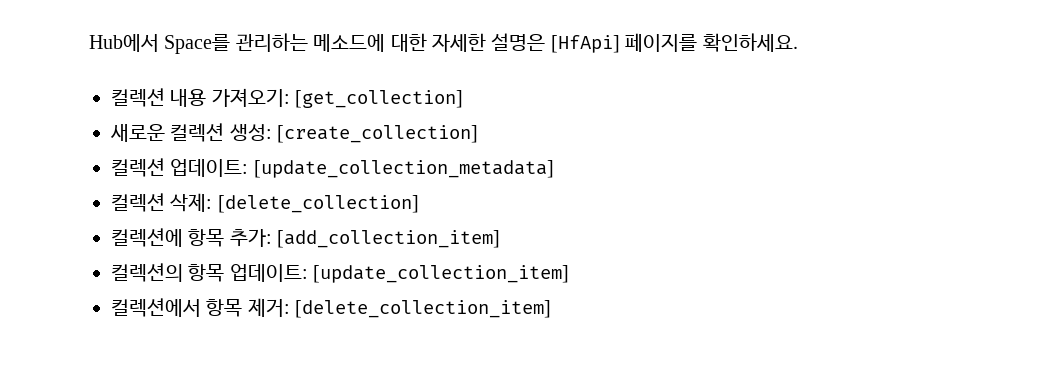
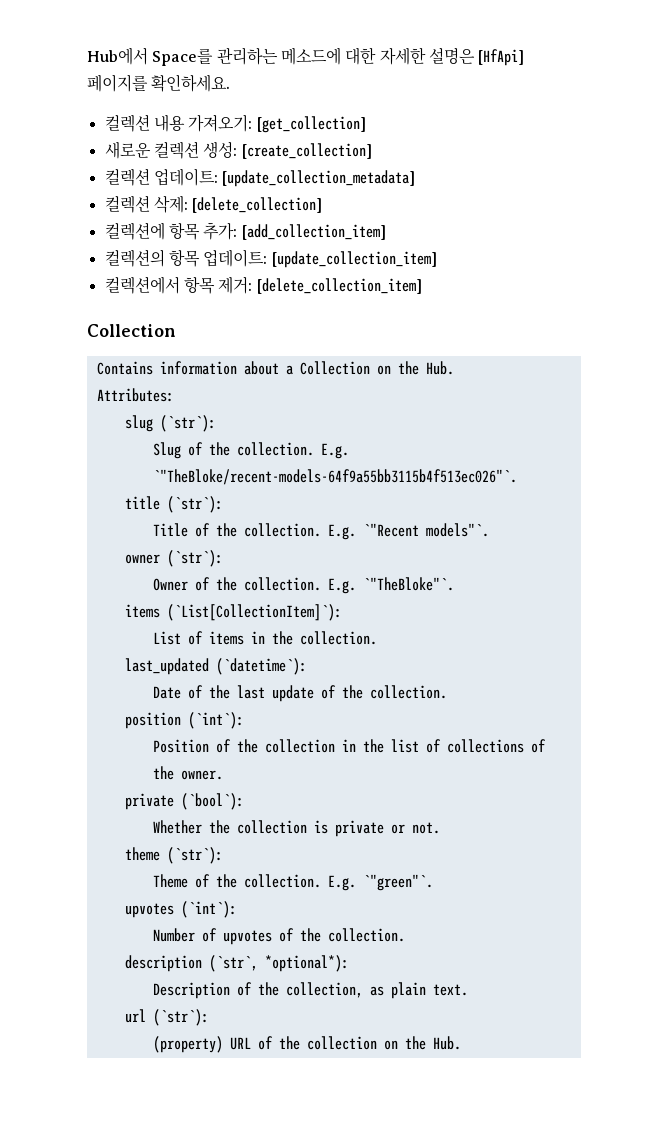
(552, 309) none -> [87,324,176,337] [96,361,454,375] [96,388,174,402] [124,415,216,432] [152,442,349,459] [152,469,517,485] [124,496,223,513] [152,523,489,540] [124,550,223,567] [152,577,454,594] [124,604,342,621] [152,631,377,645] [124,658,307,675] [152,685,447,702] [124,712,244,729] [152,739,546,753] [152,766,223,780] [124,793,244,810] [152,820,440,837] [124,847,223,864] [152,874,433,891] [124,901,237,918] [152,928,405,945] [124,955,349,972] [152,982,468,999] [124,1009,209,1026] [152,1036,461,1053] // Collection // Contains information about a Collection on the Hub. // Attributes: // slug (`str`): // Slug of the collection. E.g. `"TheBloke/recent-models-64f9a55bb3115b4f513ec026"`. // title (`str`): // Title of the collection. E.g. `"Recent models"`. // owner (`str`): // Owner of the collection. E.g. `"TheBloke"`. // items (`List[CollectionItem]`): // List of items in the collection. // last_updated (`datetime`): // Date of the last update of the collection. // position (`int`): // Position of the collection in the list of collections of the owner. // private (`bool`): // Whether the collection is private or not. // theme (`str`): // Theme of the collection. E.g. `"green"`. // upvotes (`int`): // Number of upvotes of the collection. // description (`str`, *optional*): // Description of the collection, as plain text. // url (`str`): // (property) URL of the collection on the Hub.

